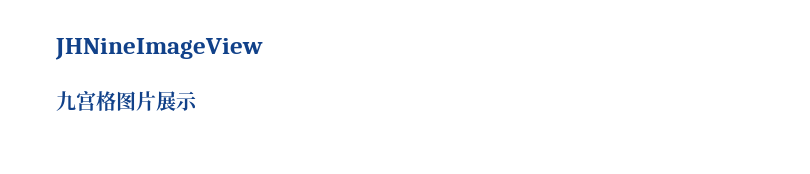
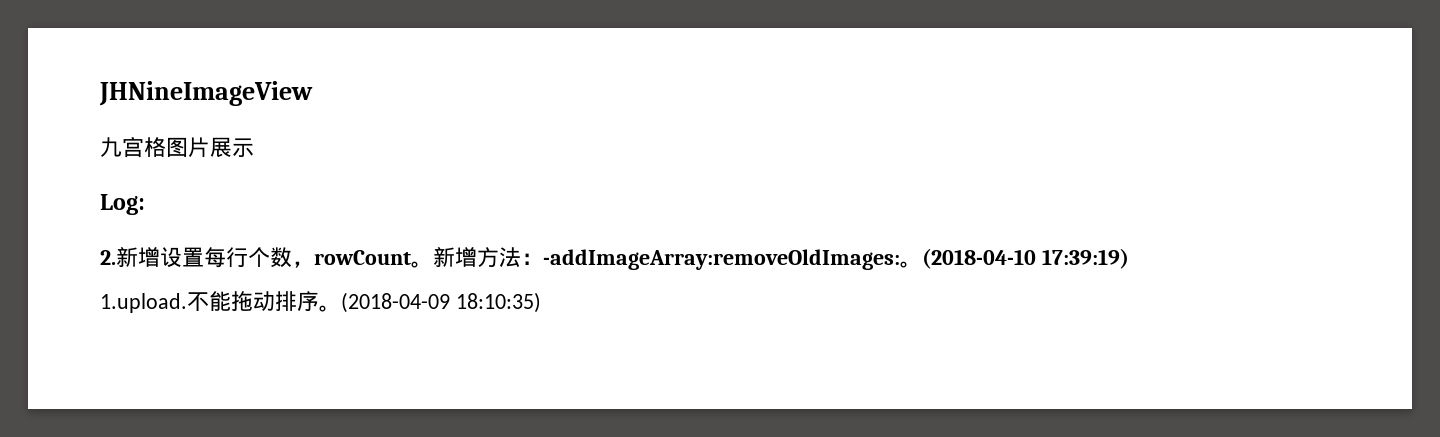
(198, 101) none -> [100,194,145,215] [100,247,1129,270] [100,291,541,313] // Log: // 2.新增设置每行个数，rowCount。新增方法：-addImageArray:removeOldImages:。(2018-04-10 17:39:19) // 1.upload.不能拖动排序。(2018-04-09 18:10:35)

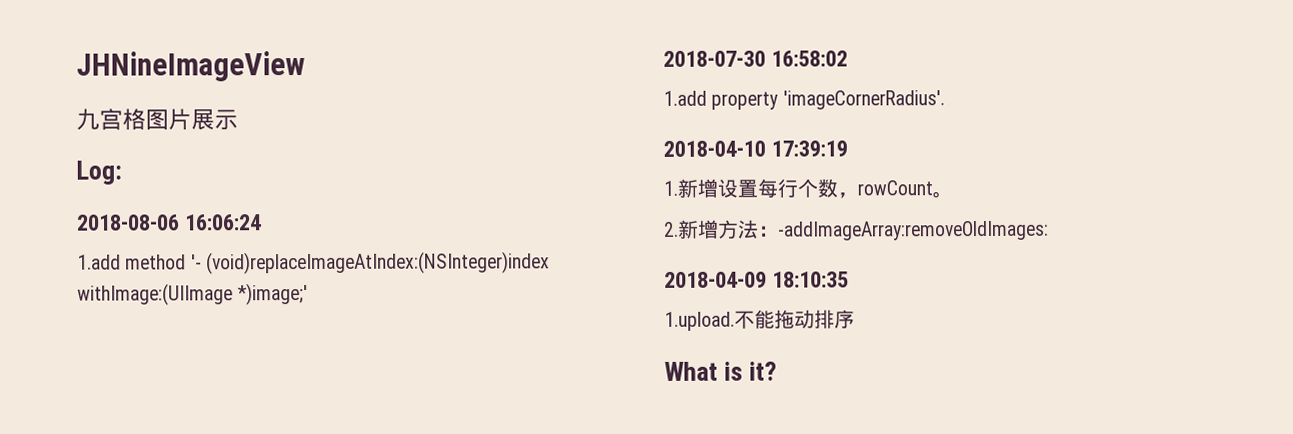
[100,250,116,265] 2. -> [76,214,263,231] [77,251,550,275] [77,283,309,306] [663,50,849,67] [663,90,945,110] [663,140,849,157] [663,180,678,196] 2018-08-06 16:06:24 // 1.add method '- (void)replaceImageAtIndex:(NSInteger)index withImage:(UIImage *)image;' // 2018-07-30 16:58:02 // 1.add property 'imageCornerRadius'. // 2018-04-10 17:39:19 // 1.
(433, 264) none -> [664,221,679,237] // 2.
[900,248,1129,269] 。(2018-04-10 17:39:19) -> [664,271,850,288] // 2018-04-09 18:10:35
[319,292,541,313] 。(2018-04-09 18:10:35) -> [664,361,778,381] // What is it?

